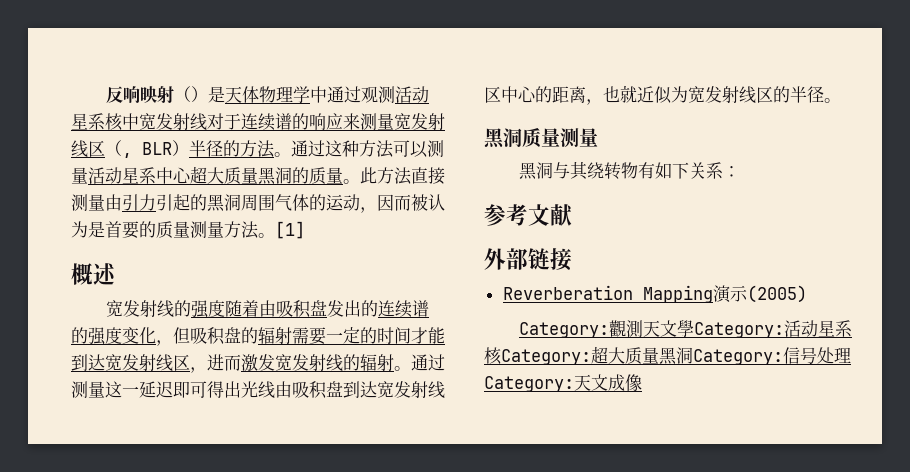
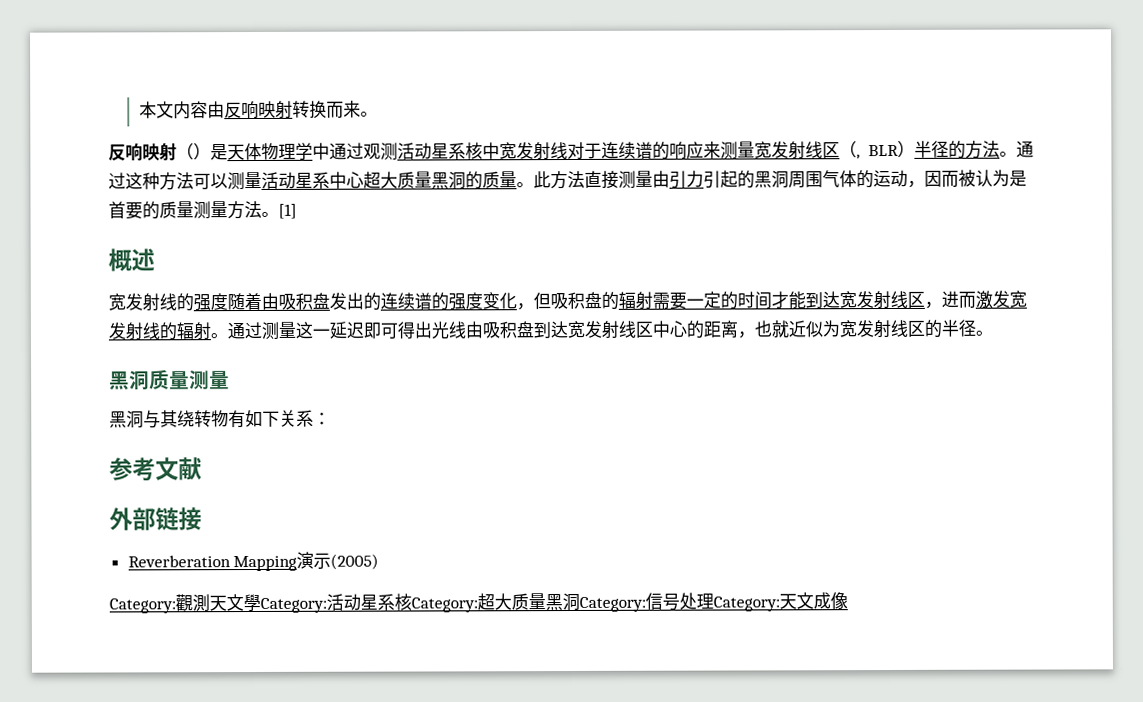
(106, 94) none -> [138,100,378,120] 本文内容由反响映射转换而来。 //

